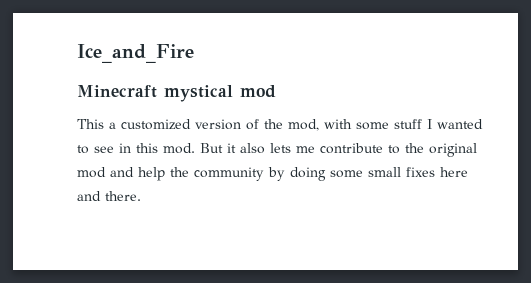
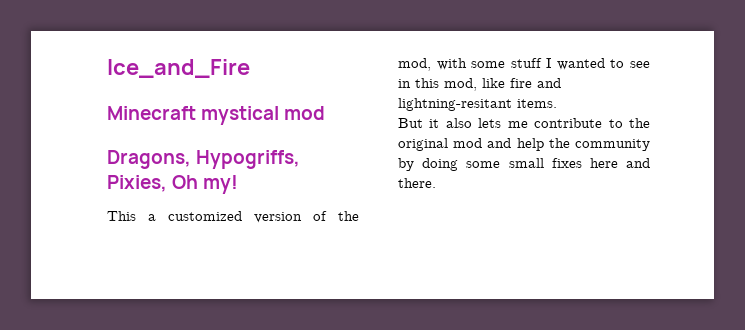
(276, 91) none -> [107,150,301,169] [107,175,239,194] // Dragons, Hypogriffs, Pixies, Oh my!
[163,143,195,154] mod. -> [444,78,561,91] [398,98,557,111] mod, like fire and lightning-resitant items. //

